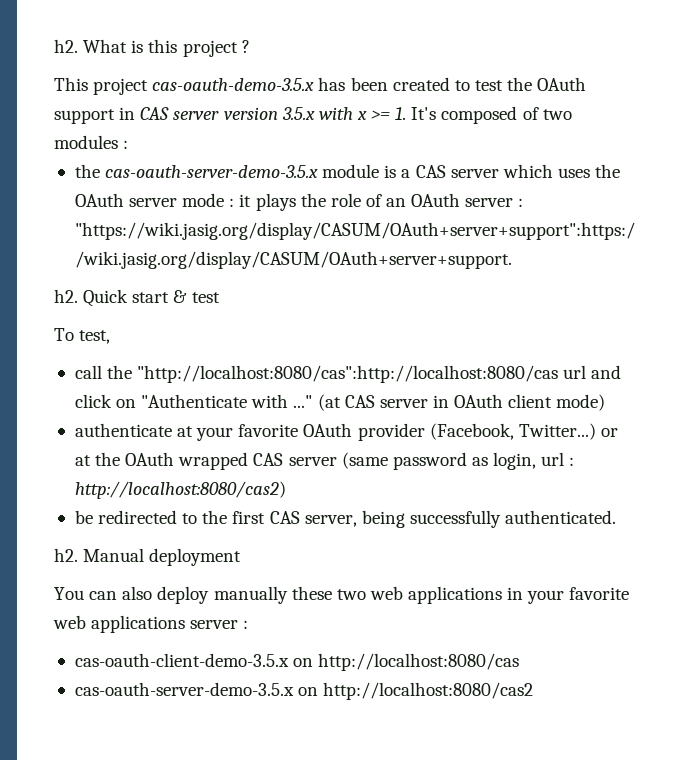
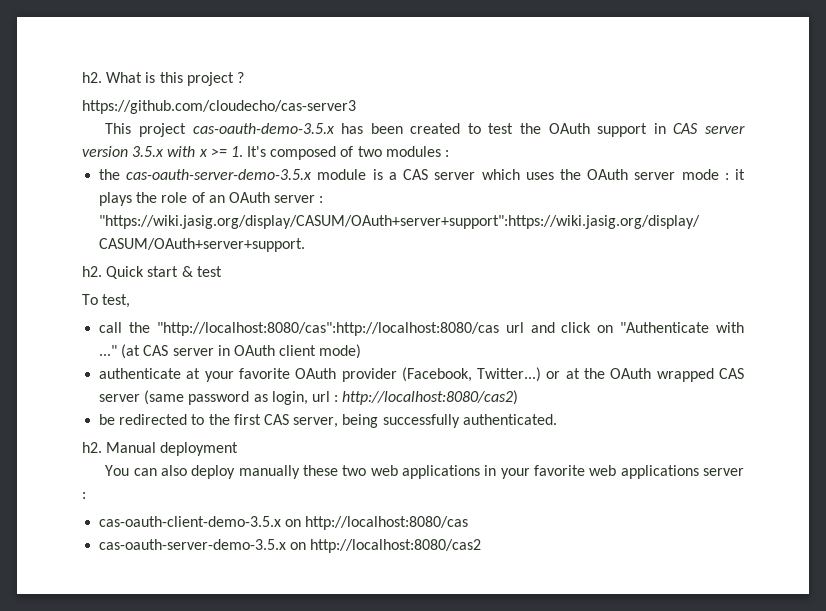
(250, 46) none -> [82,100,356,114] // https://github.com/cloudecho/cas-server3

